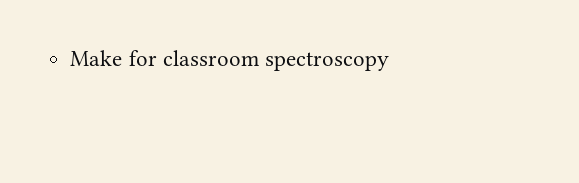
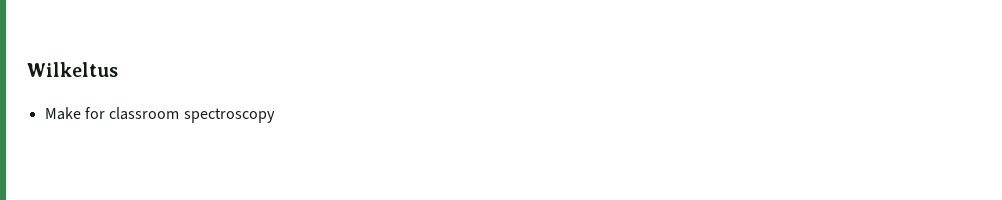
(70, 58) none -> [27,62,118,77] Wilkeltus //

